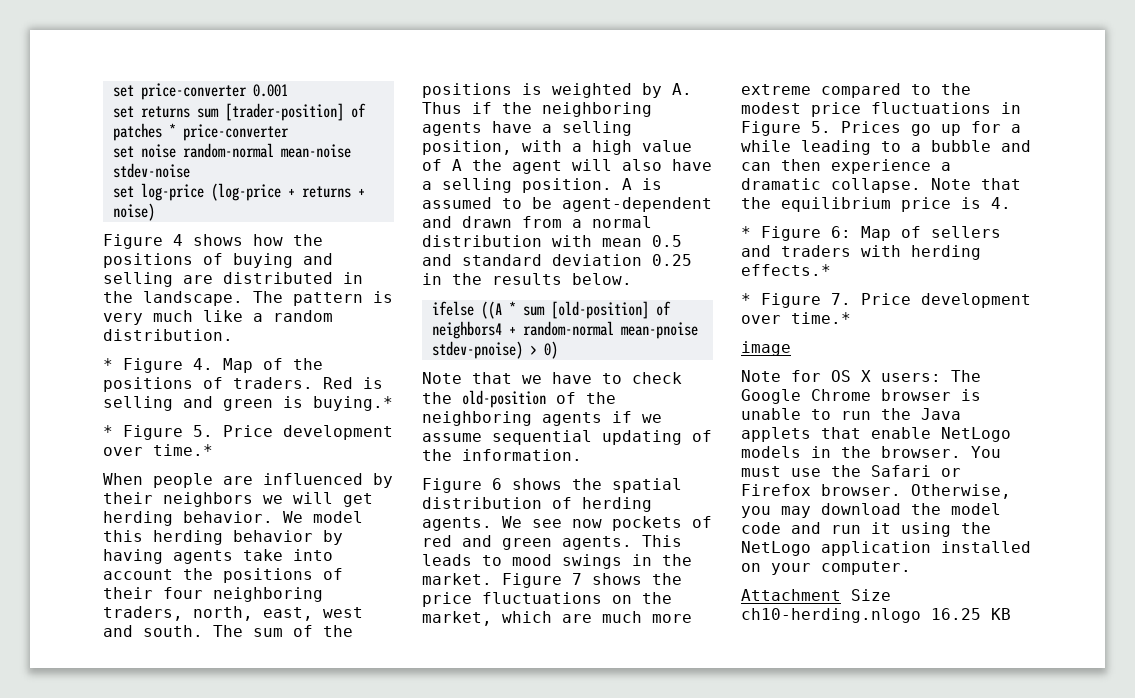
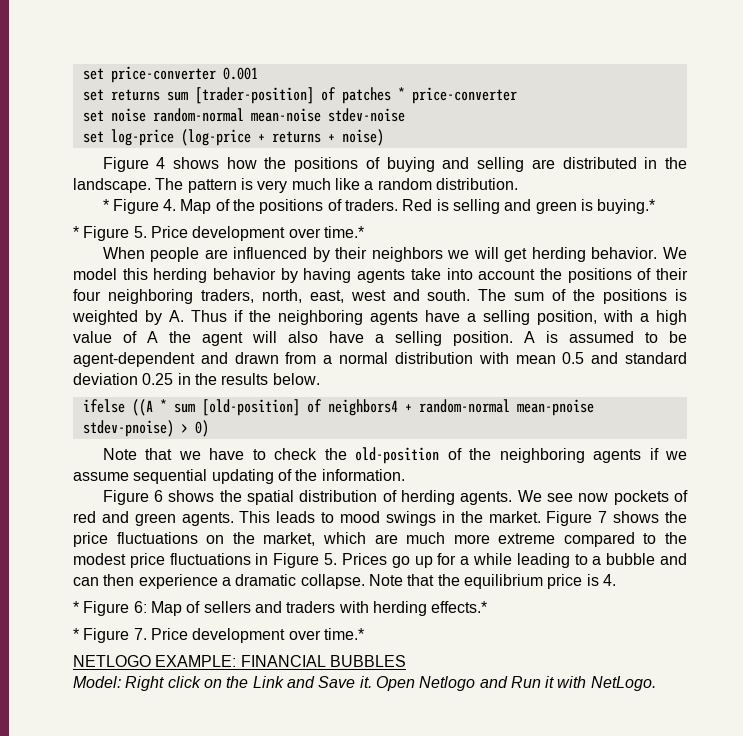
[741,341,791,356] [741,370,981,382] [741,389,981,404] [741,408,961,420] [741,427,1011,442] [741,446,1001,458] [741,465,961,477] [741,484,1011,499] [741,503,1001,518] [741,522,991,537] [741,541,1031,556] [741,561,911,575] [741,589,891,601] [741,608,1011,623] image // Note for OS X users: The Google Chrome browser is unable to run the Java applets that enable NetLogo models in the browser. You must use the Safari or Firefox browser. Otherwise, you may download the model code and run it using the NetLogo application installed on your computer. // Attachment Size ch10-herding.nlogo 16.25 KB -> [73,655,406,667] [73,676,656,691] NETLOGO EXAMPLE: FINANCIAL BUBBLES // Model: Right click on the Link and Save it. Open Netlogo and Run it with NetLogo.

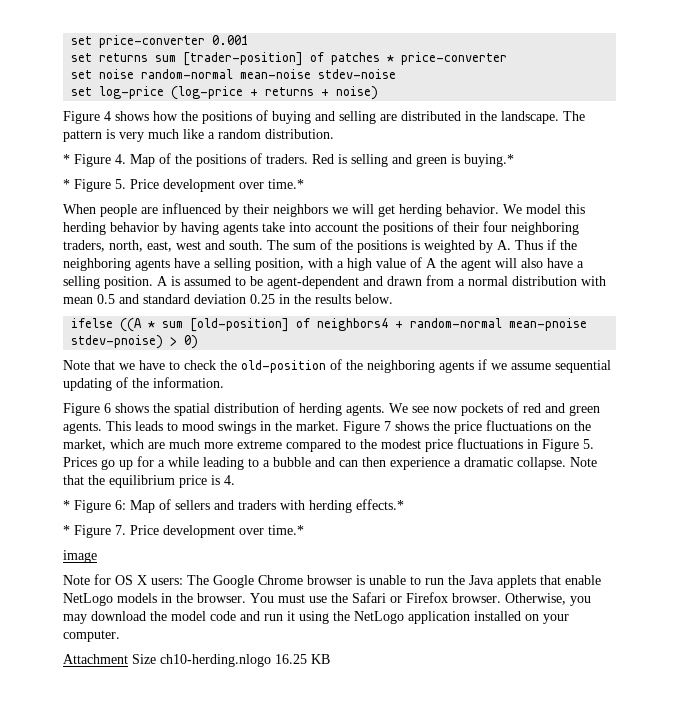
[73,655,406,667] [73,676,656,691] NETLOGO EXAMPLE: FINANCIAL BUBBLES // Model: Right click on the Link and Save it. Open Netlogo and Run it with NetLogo. -> [63,550,97,563] [63,574,601,588] [63,592,591,606] [63,611,569,624] [63,630,120,642] [63,654,330,667] image // Note for OS X users: The Google Chrome browser is unable to run the Java applets that enable NetLogo models in the browser. You must use the Safari or Firefox browser. Otherwise, you may download the model code and run it using the NetLogo application installed on your computer. // Attachment Size ch10-herding.nlogo 16.25 KB

